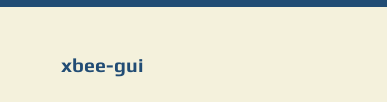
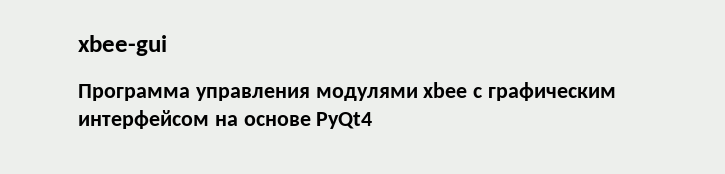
(144, 67) none -> [78,82,617,101] [78,110,373,129] // Программа управления модулями xbee с графическим интерфейсом на основе PyQt4

